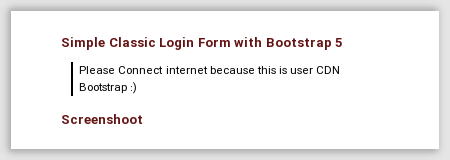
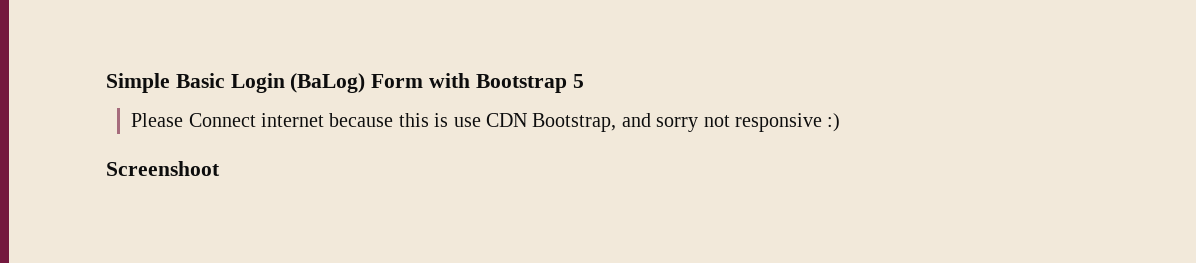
[108,37,195,50] Classic Login -> [175,73,366,93] Basic Login (BaLog)
[289,66,341,74] [79,83,128,93] user CDN Bootstrap -> [453,113,823,132] use CDN Bootstrap, and sorry not responsive

